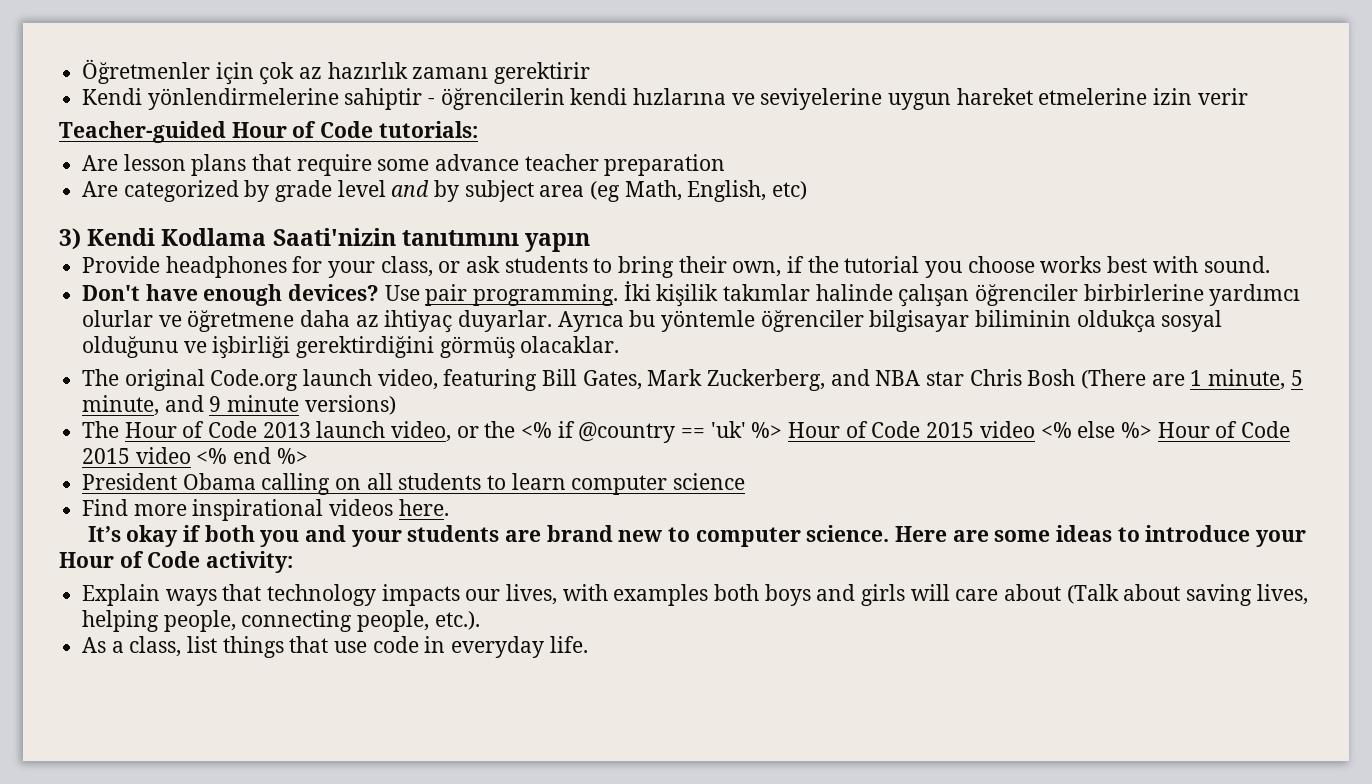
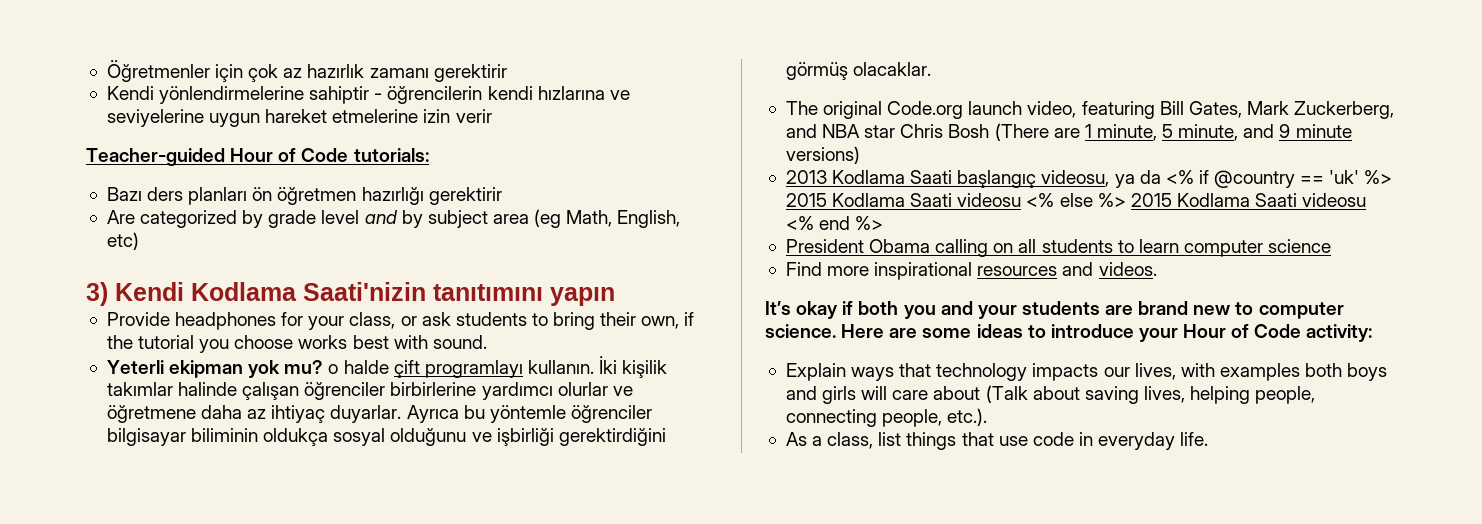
[82,154,726,176] Are lesson plans that require some advance teacher preparation -> [106,187,502,205] Bazı ders planları ön öğretmen hazırlığı gerektirir
[82,284,619,306] Don't have enough devices? Use pair programming. -> [106,360,594,378] Yeterli ekipman yok mu? o halde çift programlayı kullanın.
[82,421,516,442] The Hour of Code 2013 launch video, or the -> [785,170,1161,188] 2013 Kodlama Saati başlangıç videosu, ya da
[788,421,1290,438] [82,447,191,464] Hour of Code 2015 video <% else %> Hour of Code 2015 video -> [785,193,1367,207] 2015 Kodlama Saati videosu <% else %> 2015 Kodlama Saati videosu
[329,499,449,516] videos here. -> [977,262,1157,276] resources and videos.

